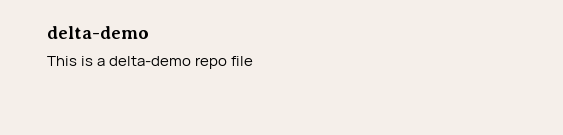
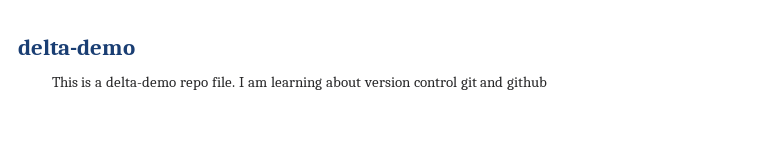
[231,56,254,66] file -> [212,76,548,90] file. I am learning about version control git and github

